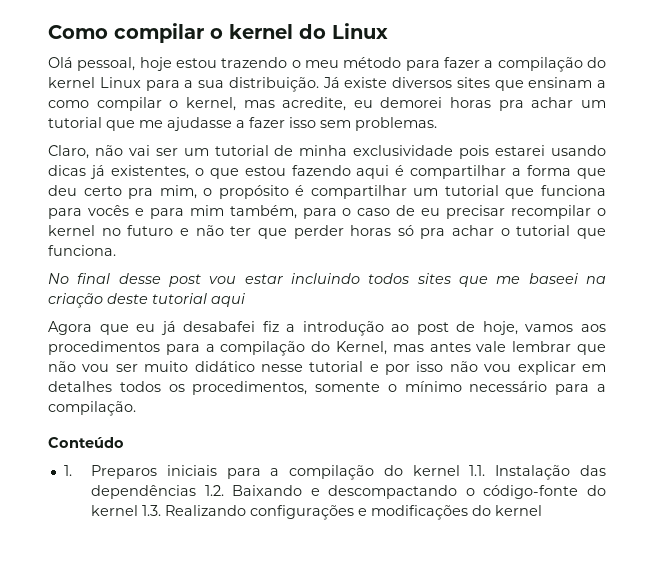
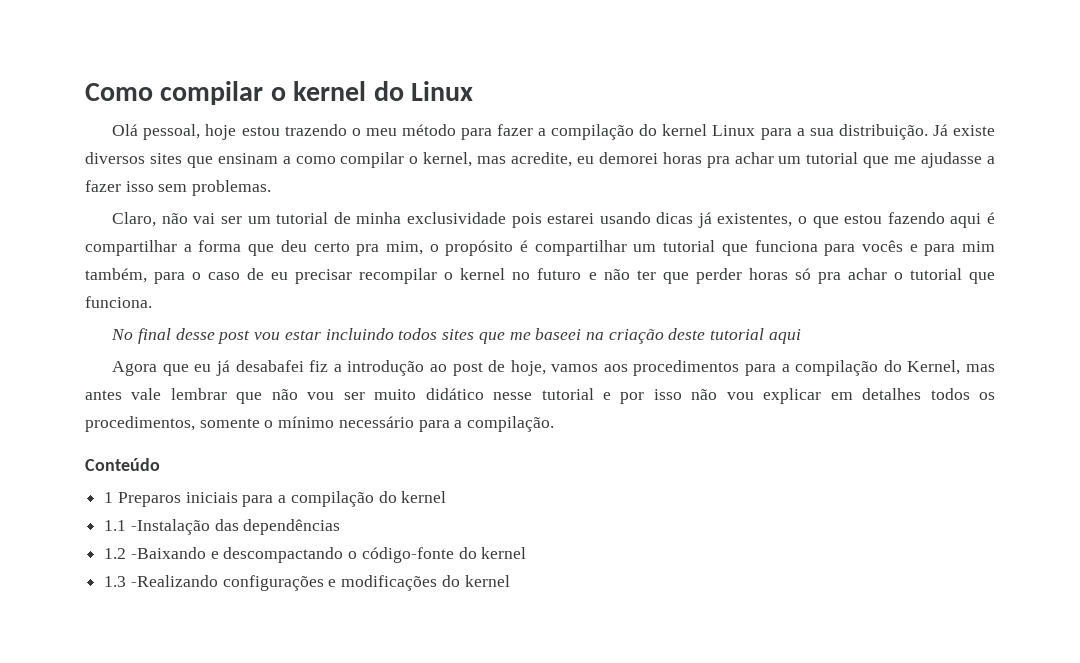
[63,465,72,476] 1. -> [104,492,114,503] 1
[469,465,571,480] 1.1. Instalação -> [104,519,210,535] // 1.1 -Instalação
[204,485,303,496] 1.2. Baixando -> [104,547,206,559] // 1.2 -Baixando
[142,505,247,516] 1.3. Realizando -> [104,575,218,587] // 1.3 -Realizando

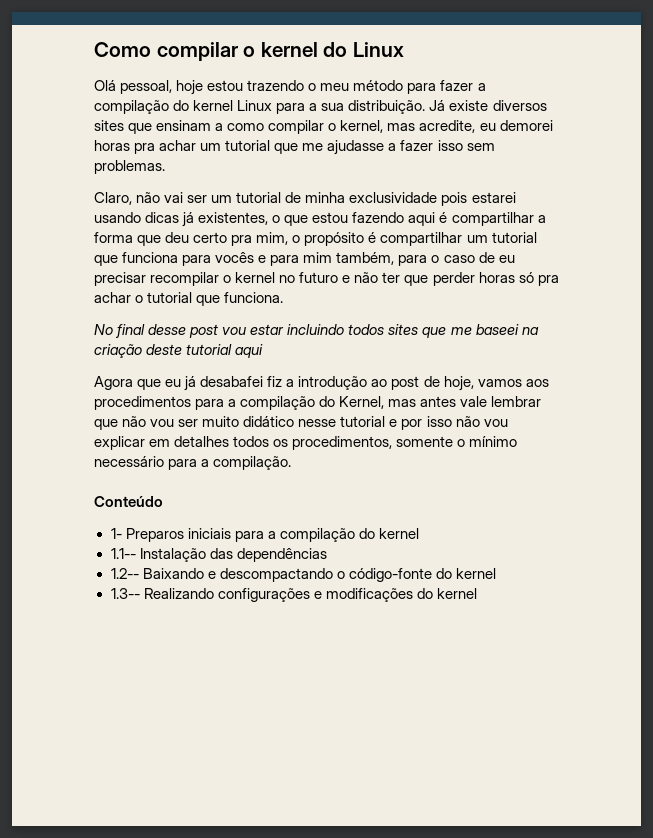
[104,492,114,503] 1 -> [110,528,122,539] 1-
[104,519,210,535] 1.1 -Instalação -> [110,548,206,562] 1.1-- Instalação
[104,547,206,559] 1.2 -Baixando -> [110,568,204,579] 1.2-- Baixando
[104,575,218,587] 1.3 -Realizando -> [110,588,214,599] 1.3-- Realizando

